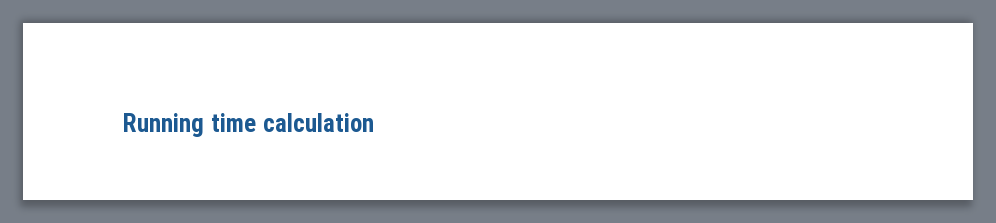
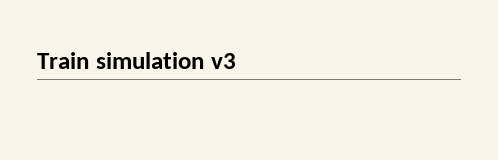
[123,113,374,137] Running time calculation -> [37,52,236,69] Train simulation v3

